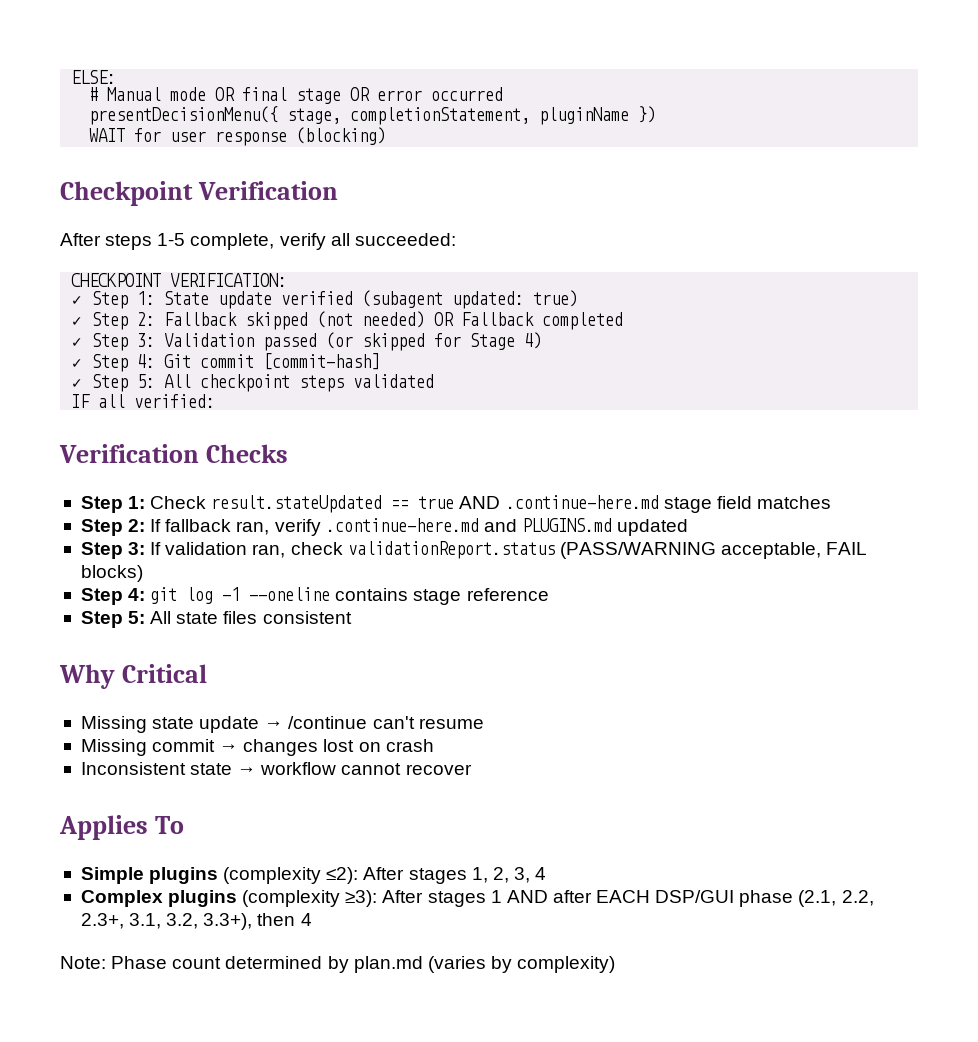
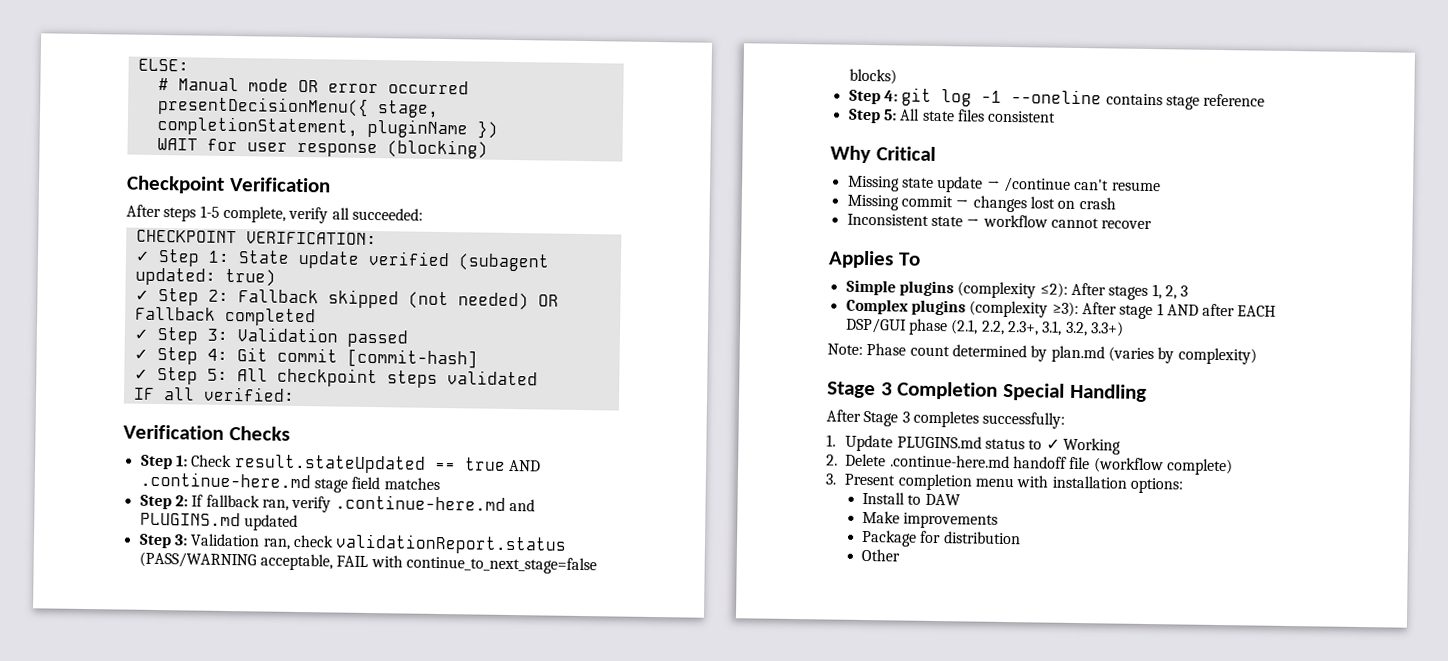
[242,87,371,104] final stage OR -> (319, 86) none
[326,332,543,351] (or skipped for Stage 4) -> (408, 338) none
[150,542,248,555] If validation -> [190,533,261,547] Validation
(868, 548) none -> [370,555,597,575] with continue_to_next_stage=false
[513,867,547,883] 3, 4 -> [1180,285,1189,297] 3
[427,891,486,907] stages -> [1119,304,1154,320] stage
[203,913,312,930] 3.3+), then 4 -> [1089,321,1124,337] 3.3+)
(616, 964) none -> [827,381,1147,402] [826,409,1066,429] [826,434,1122,455] [826,453,1234,476] [825,473,1184,494] [862,491,961,506] [862,510,999,529] [861,529,1021,547] [861,548,901,562] // Stage 3 Completion Special Handling // After Stage 3 completes successfully: // 1. Update PLUGINS.md status to ✓ Working // 2. Delete .continue-here.md handoff file (workflow complete) // 3. Present completion menu with installation options: // Install to DAW // Make improvements // Package for distribution // Other

